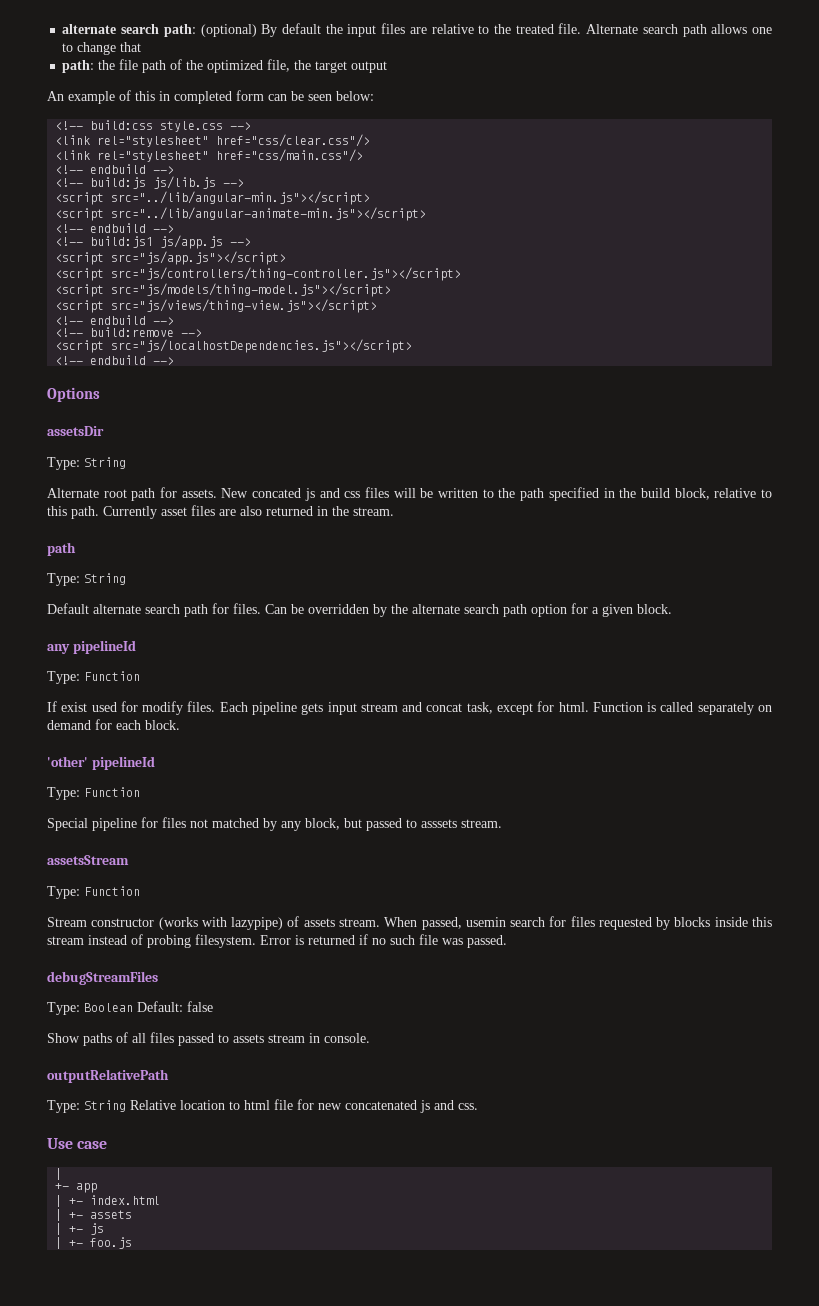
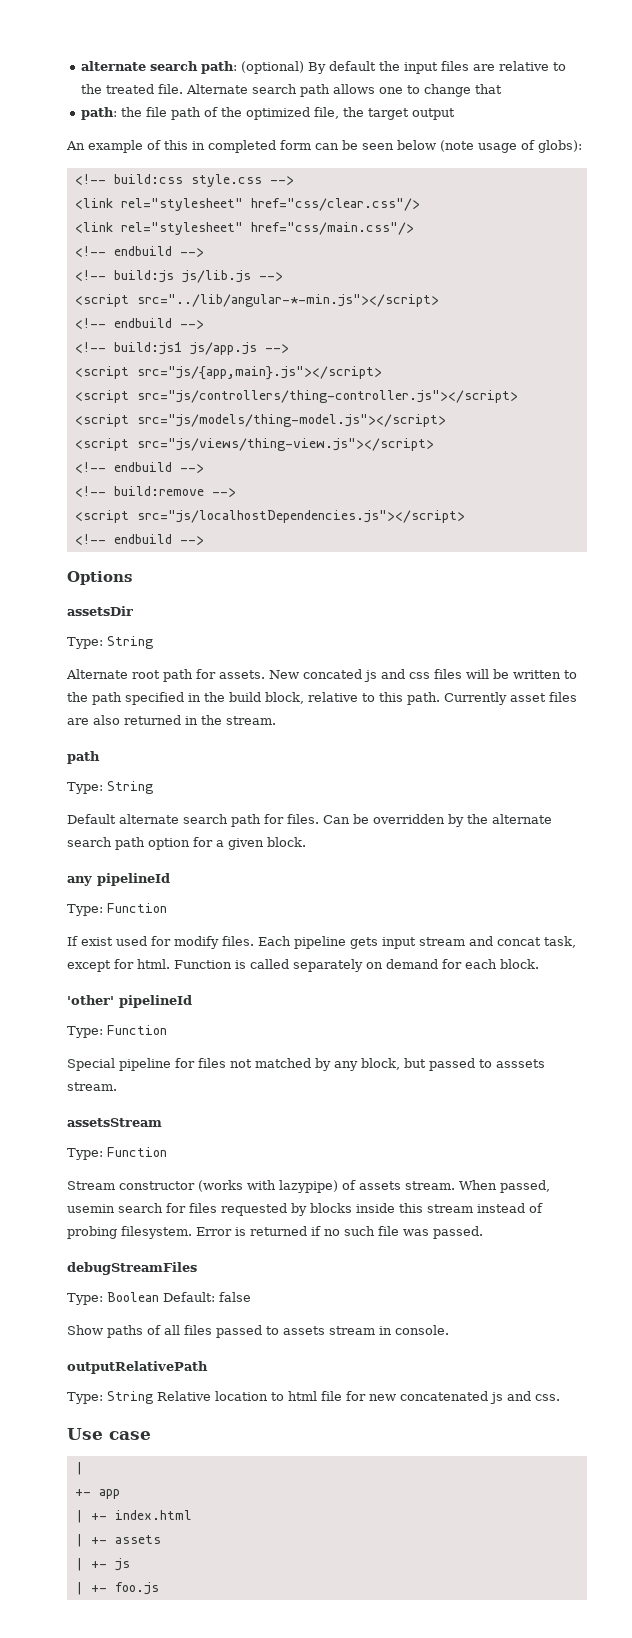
[336,91,374,101] below: -> [397,140,582,153] below (note usage of globs):
[111,191,371,205] [55,207,427,221] src="../lib/angular-min.js"></script> // <script src="../lib/angular-animate-min.js"></script> -> [136,294,439,307] src="../lib/angular-*-min.js"></script>
[111,251,287,265] src="js/app.js"></script> -> [136,366,382,380] src="js/{app,main}.js"></script>

